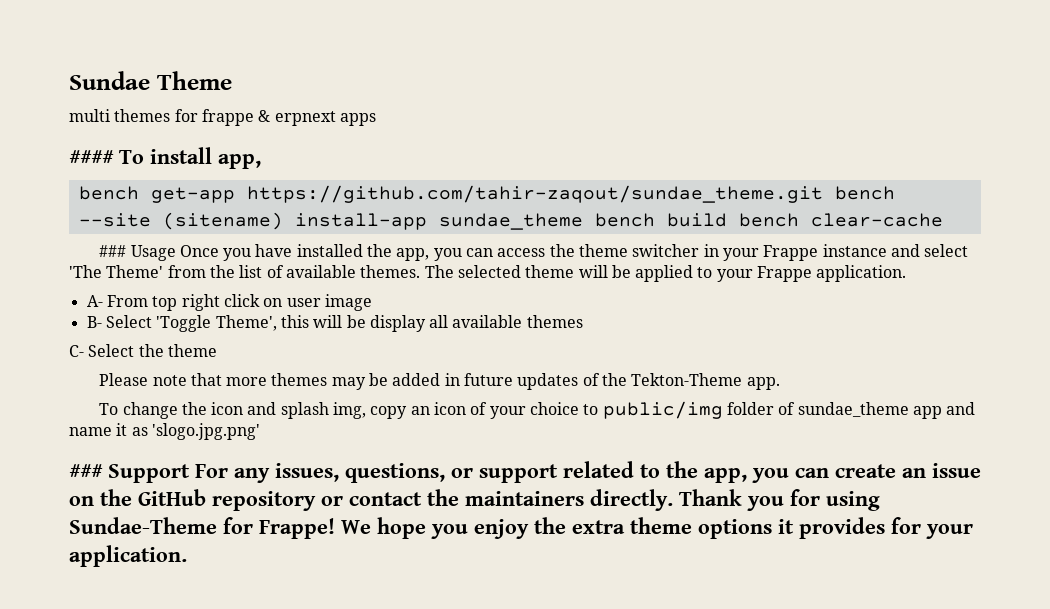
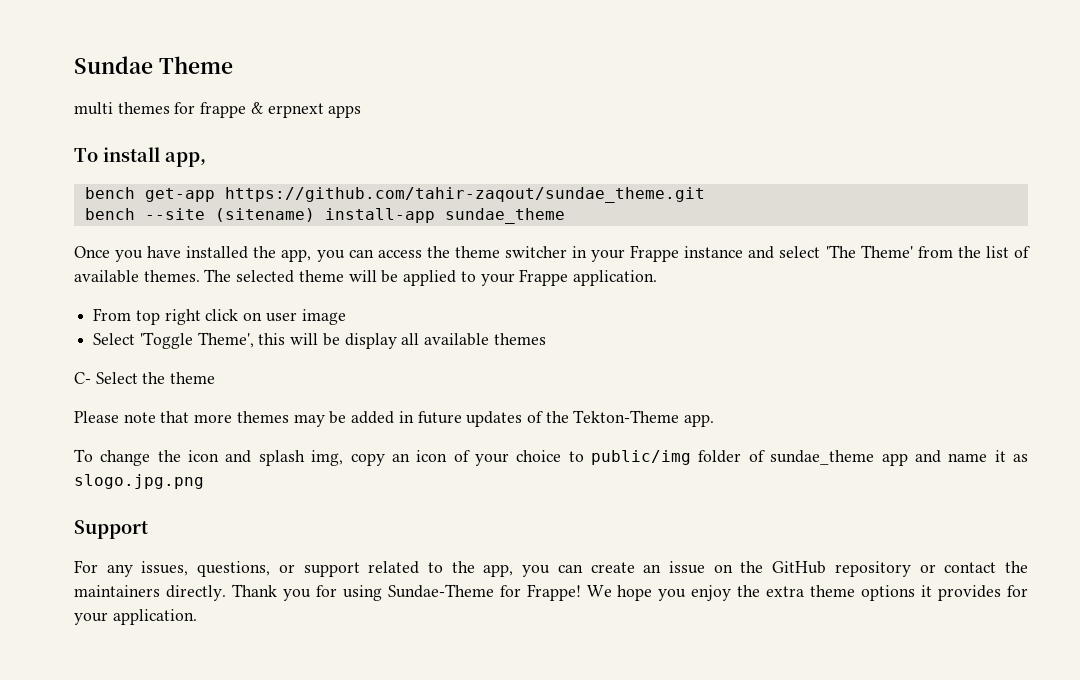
[69,150,114,164] #### -> (362, 111) none
(823, 194) none -> (705, 195) //
[594,213,943,227] [99,245,176,261] bench build bench clear-cache // ### Usage -> (565, 216) //
[86,295,103,307] A- -> (657, 278) none
[86,316,102,328] B- -> (346, 317) none
[151,423,260,440] [69,464,103,478] 'slogo.jpg.png' // ### -> [74,474,204,489] slogo.jpg.png //
(190, 473) none -> (148, 529) //

